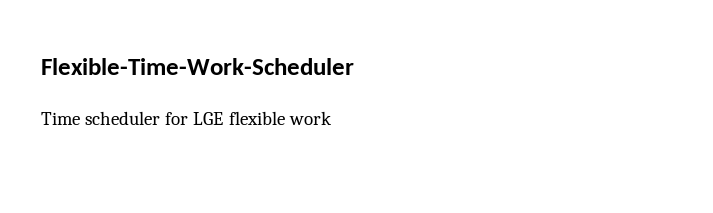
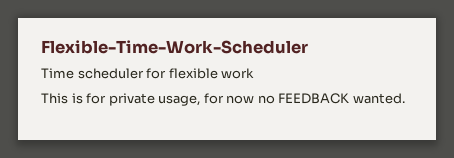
[193,112,224,125] LGE -> (167, 73) none
(332, 118) none -> [41,93,405,106] // This is for private usage, for now no FEEDBACK wanted.

